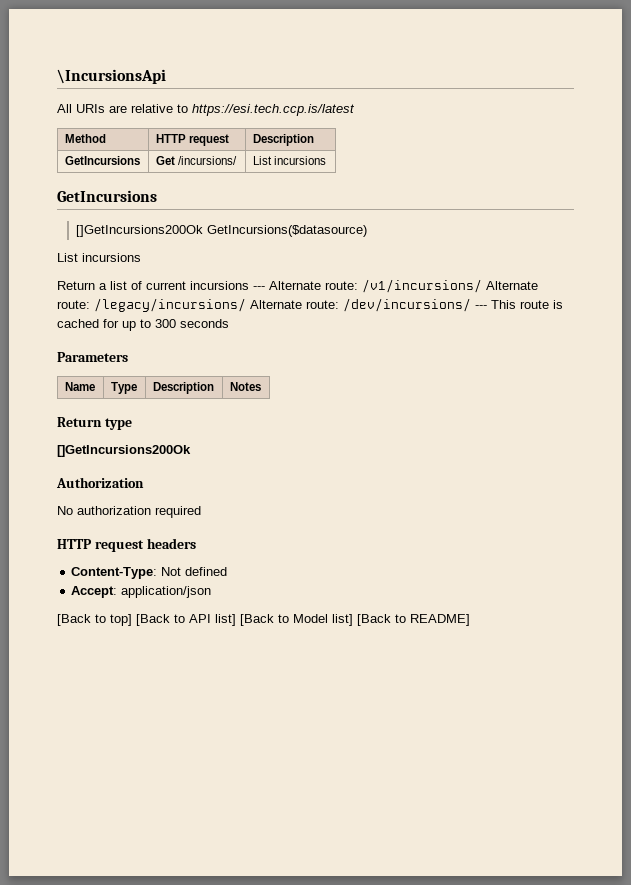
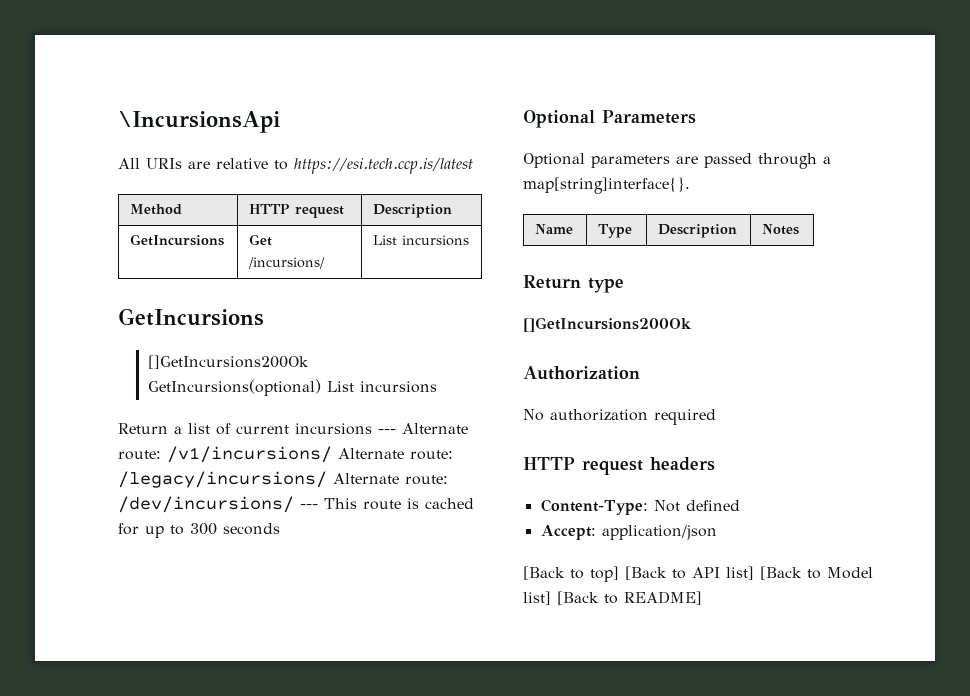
[207,225,368,237] GetIncursions($datasource) // -> [147,379,321,396] GetIncursions(optional)
(229, 323) none -> [523,110,595,128] Optional
(128, 357) none -> [523,153,831,169] [523,177,690,194] // Optional parameters are passed through a map[string]interface{}.

